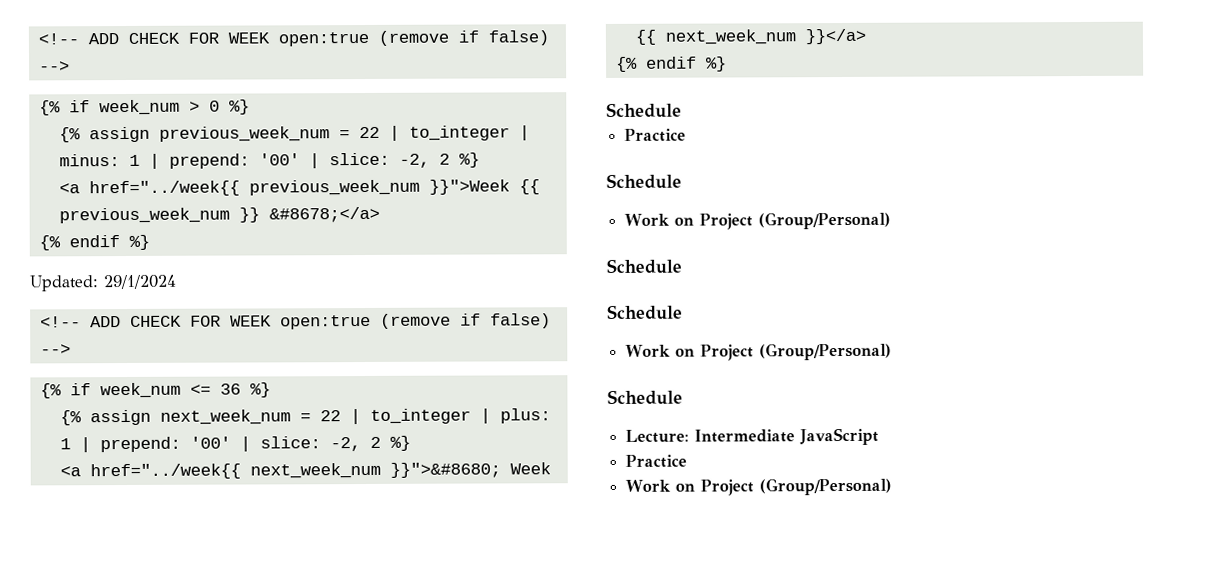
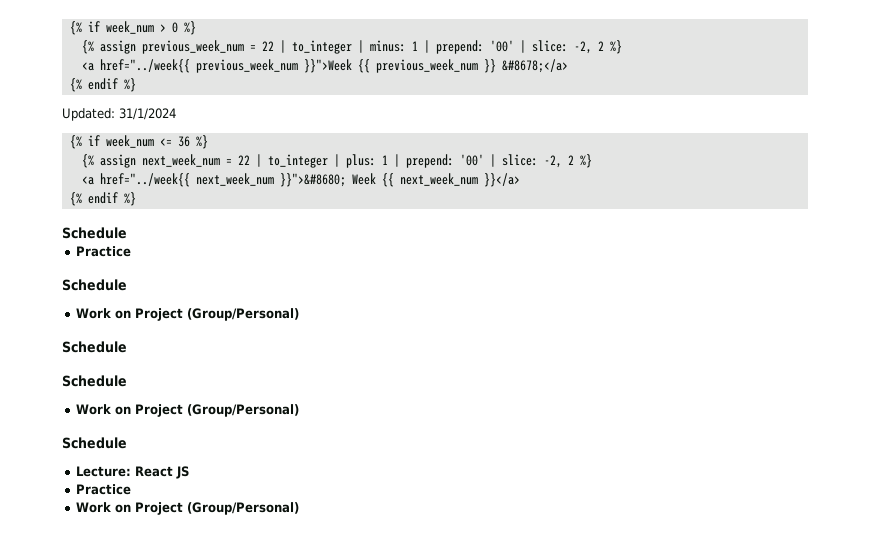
[37,30,549,47] [38,61,70,72] <!-- ADD CHECK FOR WEEK open:true (remove if false) --> // -> (69, 28) none
[103,274,176,290] [39,313,551,330] [39,344,71,355] 29/1/2024 // <!-- ADD CHECK FOR WEEK open:true (remove if false) --> -> [119,108,176,120] 31/1/2024
[694,427,880,446] Intermediate JavaScript -> [135,466,190,479] React JS

